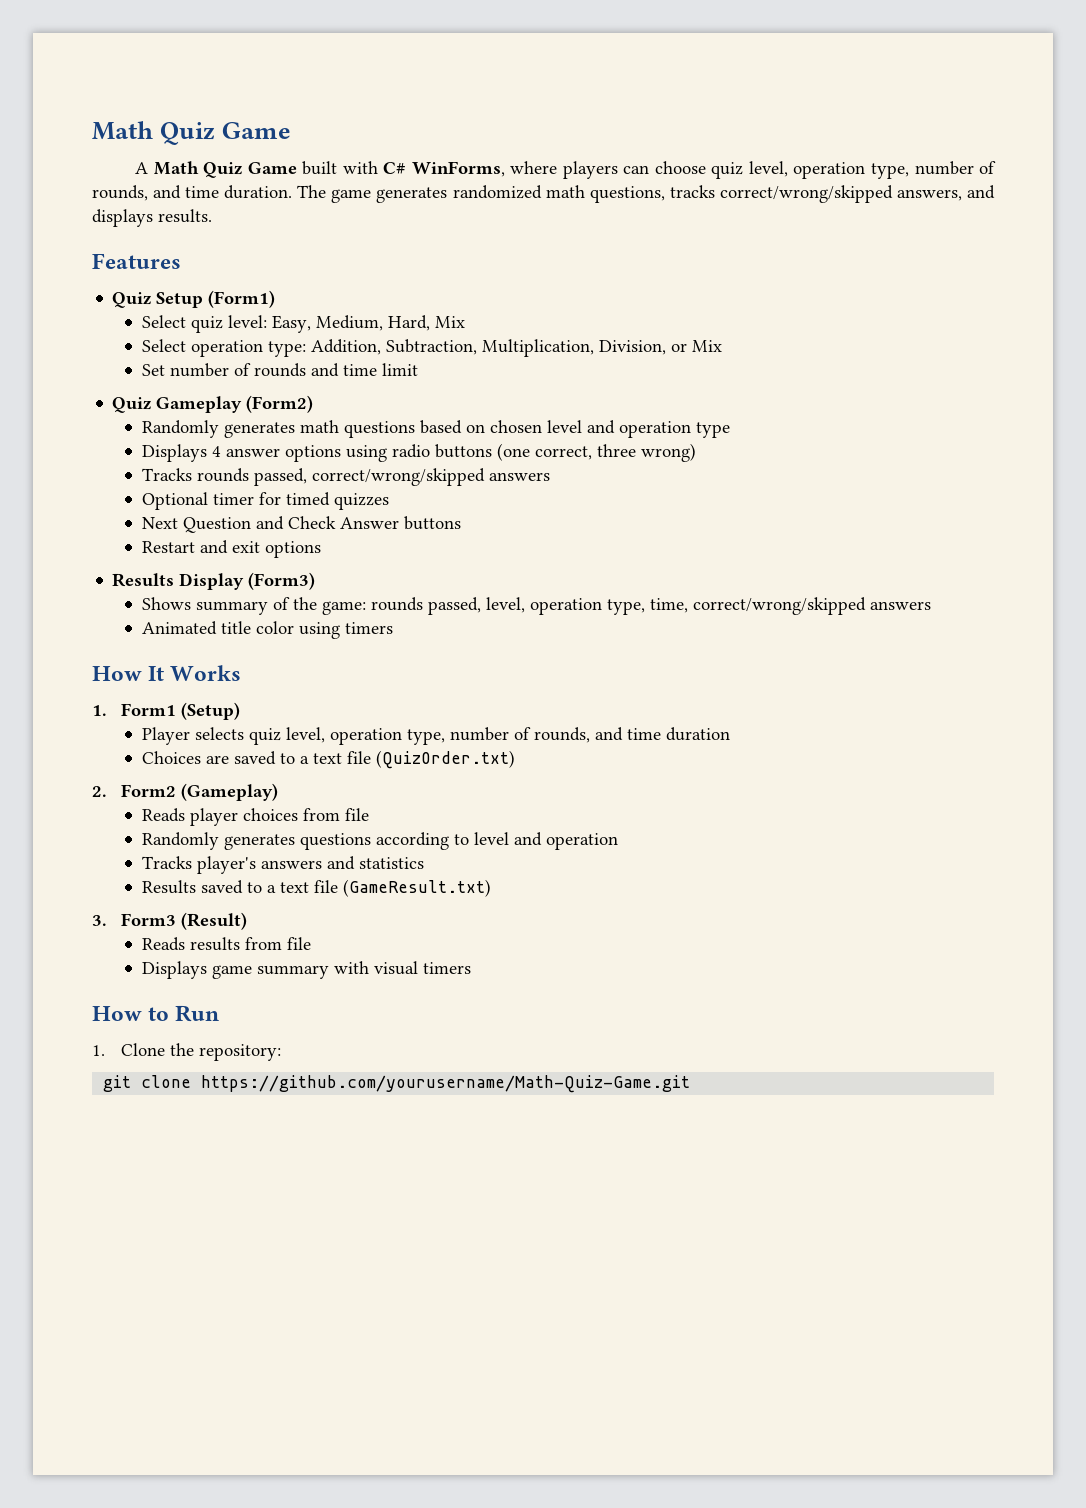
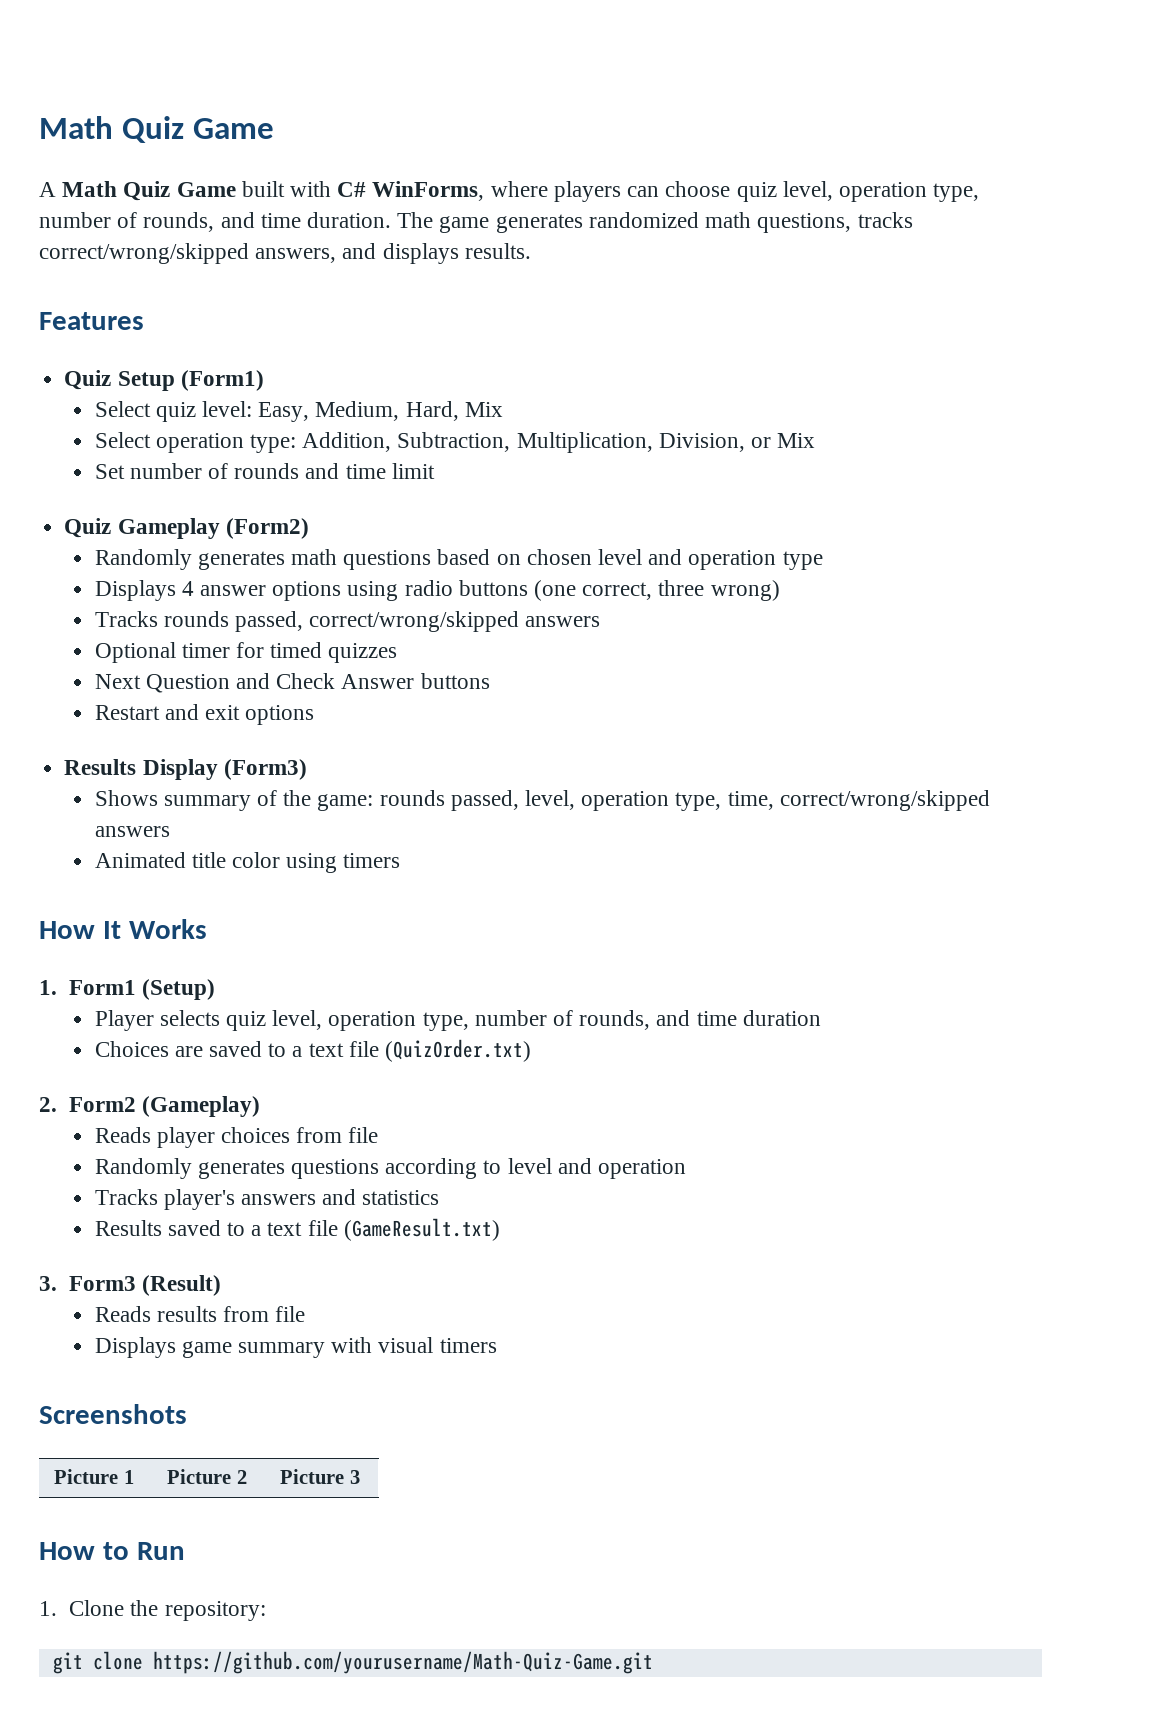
(471, 968) none -> [39,1404,187,1424] [54,1469,134,1484] [167,1469,247,1484] [280,1469,360,1484] // Screenshots // Picture 1 | Picture 2 | Picture 3

